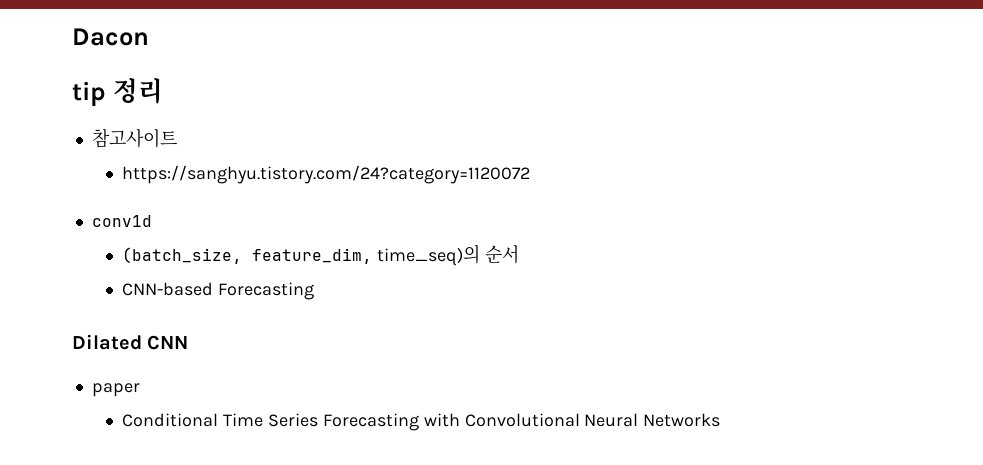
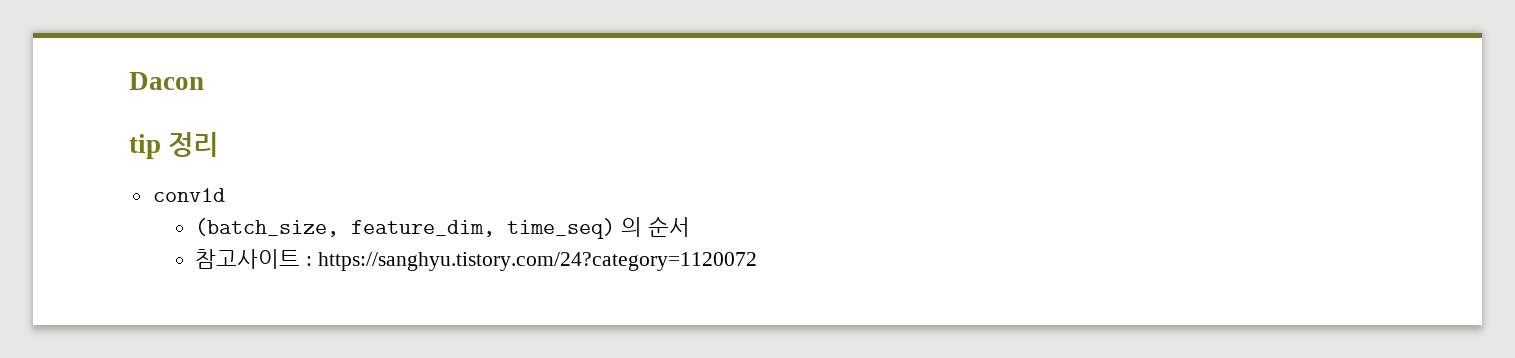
[91,128,177,148] [122,165,531,184] // 참고사이트 // https://sanghyu.tistory.com/24?category=1120072 -> (219, 144) none
[377,244,481,266] time_seq)의 -> [507,217,643,239] time_seq) 의
[122,282,315,300] [72,334,189,350] [91,383,140,397] [122,413,721,431] CNN-based Forecasting // Dilated CNN // paper // Conditional Time Series Forecasting with Convolutional Neural Networks -> [195,249,757,271] 참고사이트 : https://sanghyu.tistory.com/24?category=1120072

